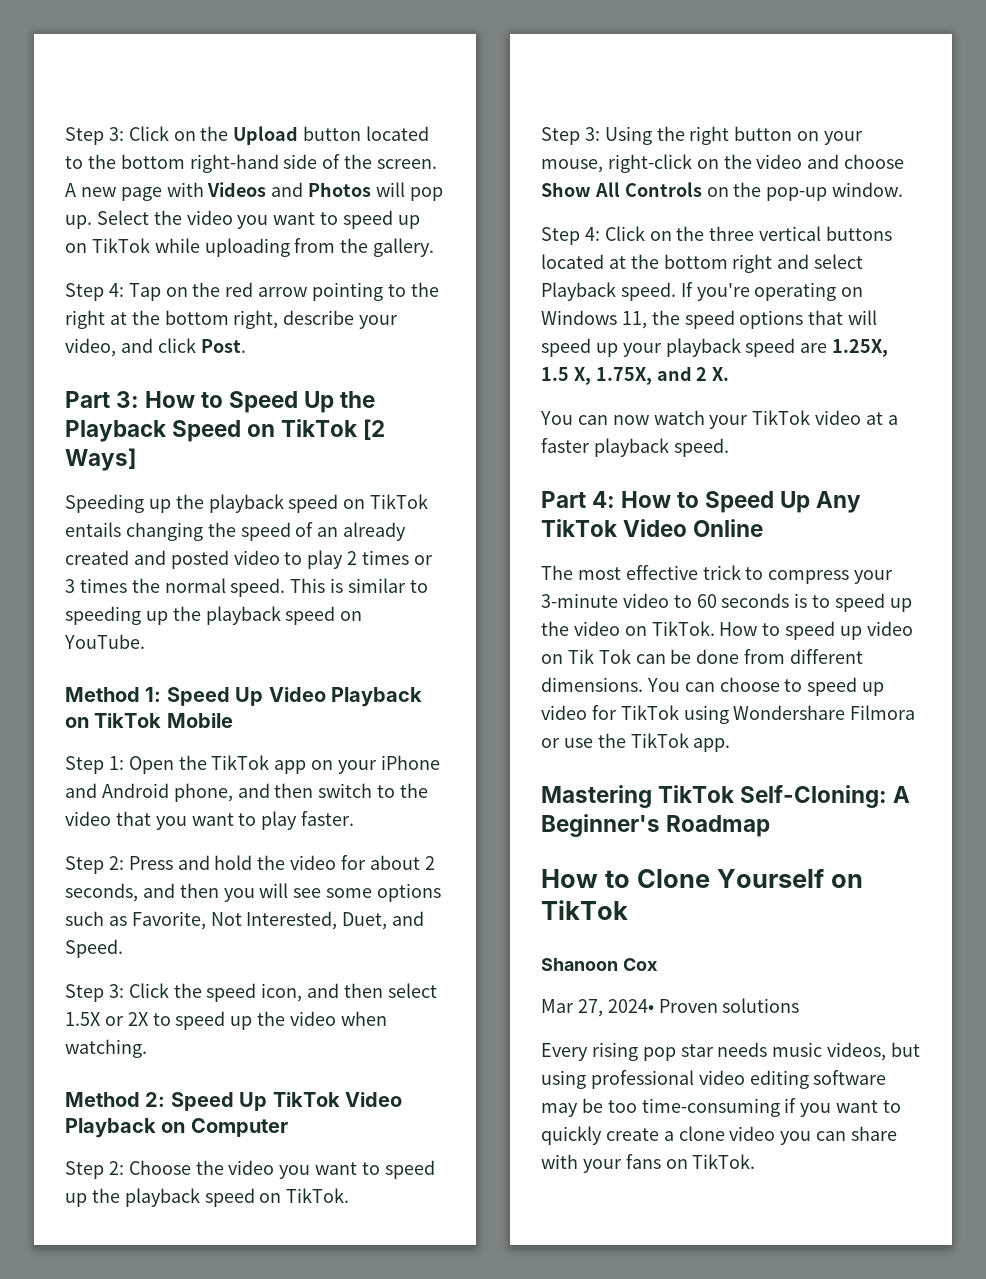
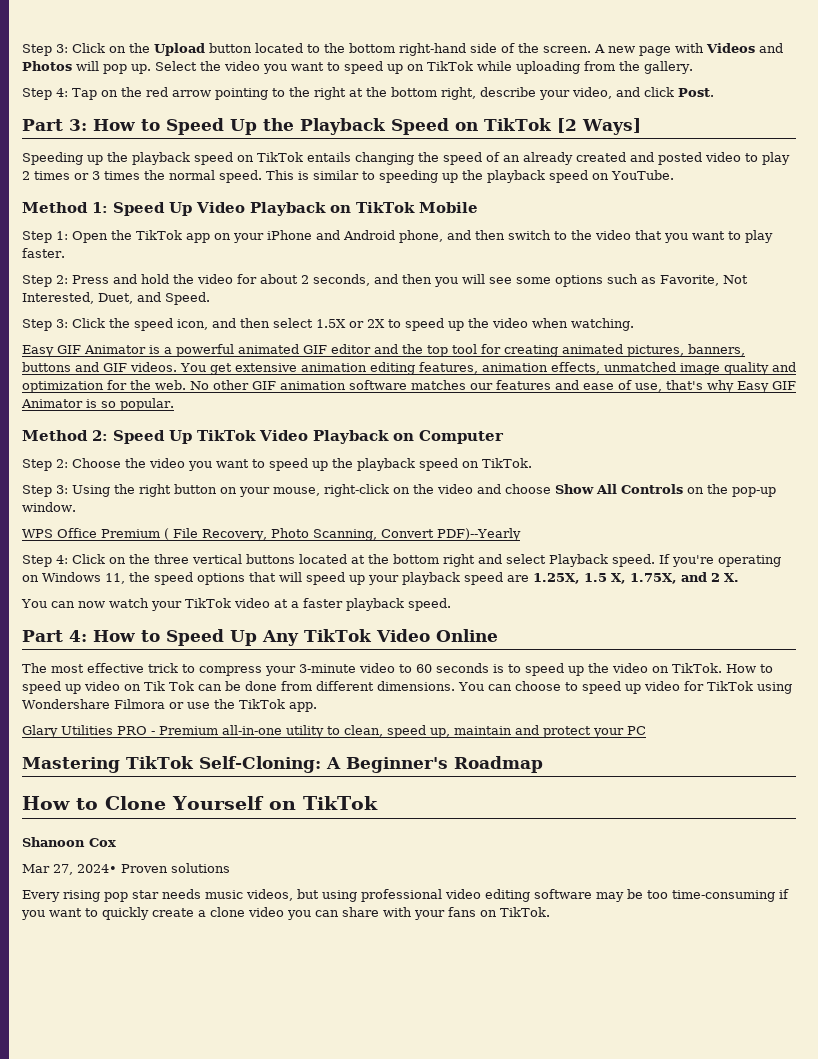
(147, 1048) none -> [22,344,745,357] [22,362,796,375] [22,380,796,393] [21,398,174,411] // Easy GIF Animator is a powerful animated GIF editor and the top tool for creating animated pictures, banners, buttons and GIF videos. You get extensive animation editing features, animation effects, unmatched image quality and optimization for the web. No other GIF animation software matches our features and ease of use, that's why Easy GIF Animator is so popular.
(904, 189) none -> [22,528,521,541] // WPS Office Premium ( File Recovery, Photo Scanning, Convert PDF)--Yearly
(731, 745) none -> [22,725,646,738] // Glary Utilities PRO - Premium all-in-one utility to clean, speed up, maintain and protect your PC

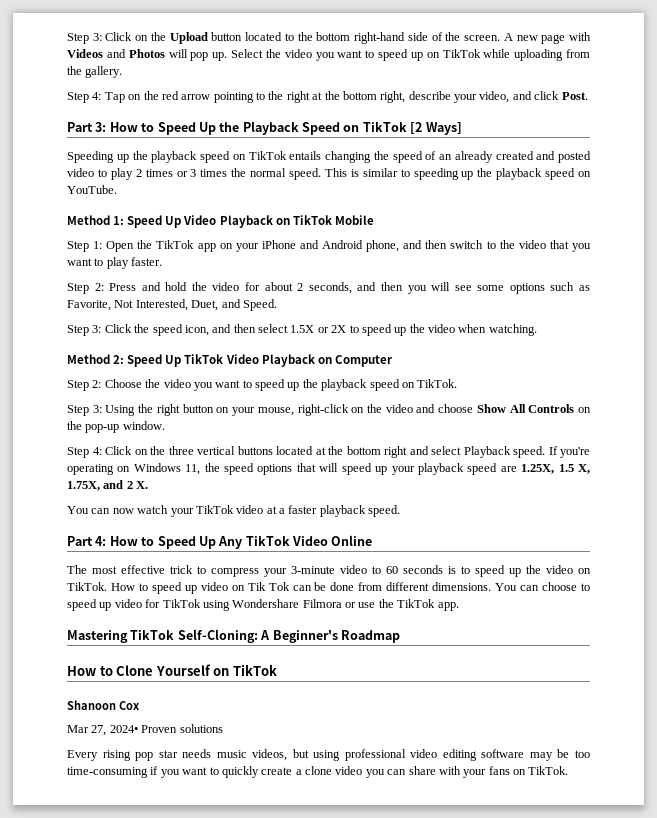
[22,344,745,357] [22,362,796,375] [22,380,796,393] [21,398,174,411] // Easy GIF Animator is a powerful animated GIF editor and the top tool for creating animated pictures, banners, buttons and GIF videos. You get extensive animation editing features, animation effects, unmatched image quality and optimization for the web. No other GIF animation software matches our features and ease of use, that's why Easy GIF Animator is so popular. -> (537, 330) none
[22,528,521,541] // WPS Office Premium ( File Recovery, Photo Scanning, Convert PDF)--Yearly -> (165, 425) none
[22,725,646,738] // Glary Utilities PRO - Premium all-in-one utility to clean, speed up, maintain and protect your PC -> (459, 606) none

